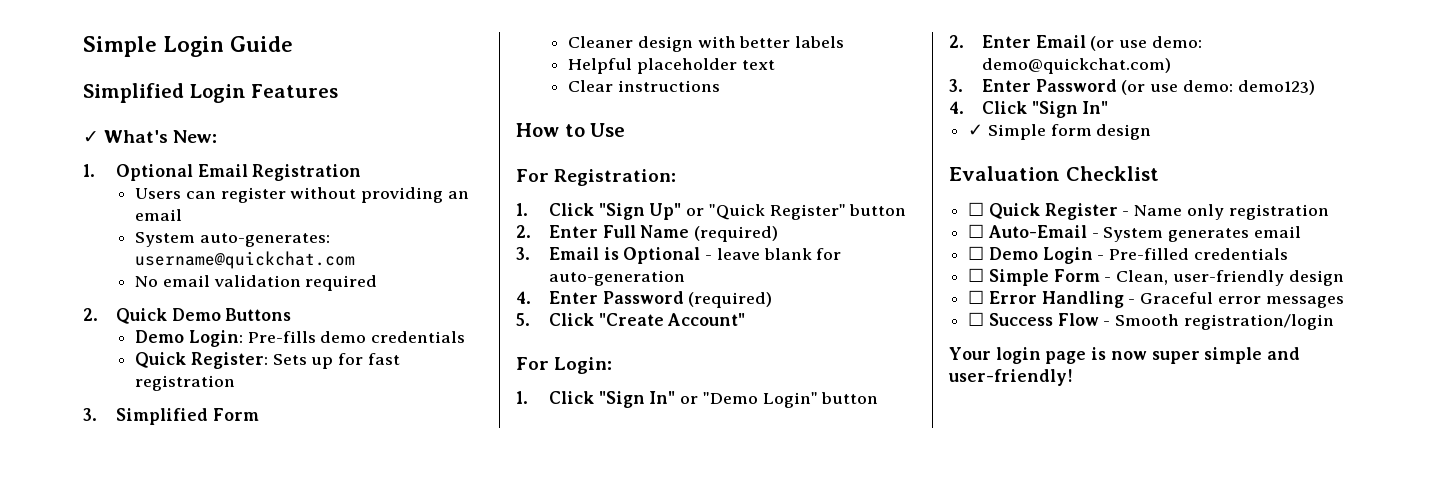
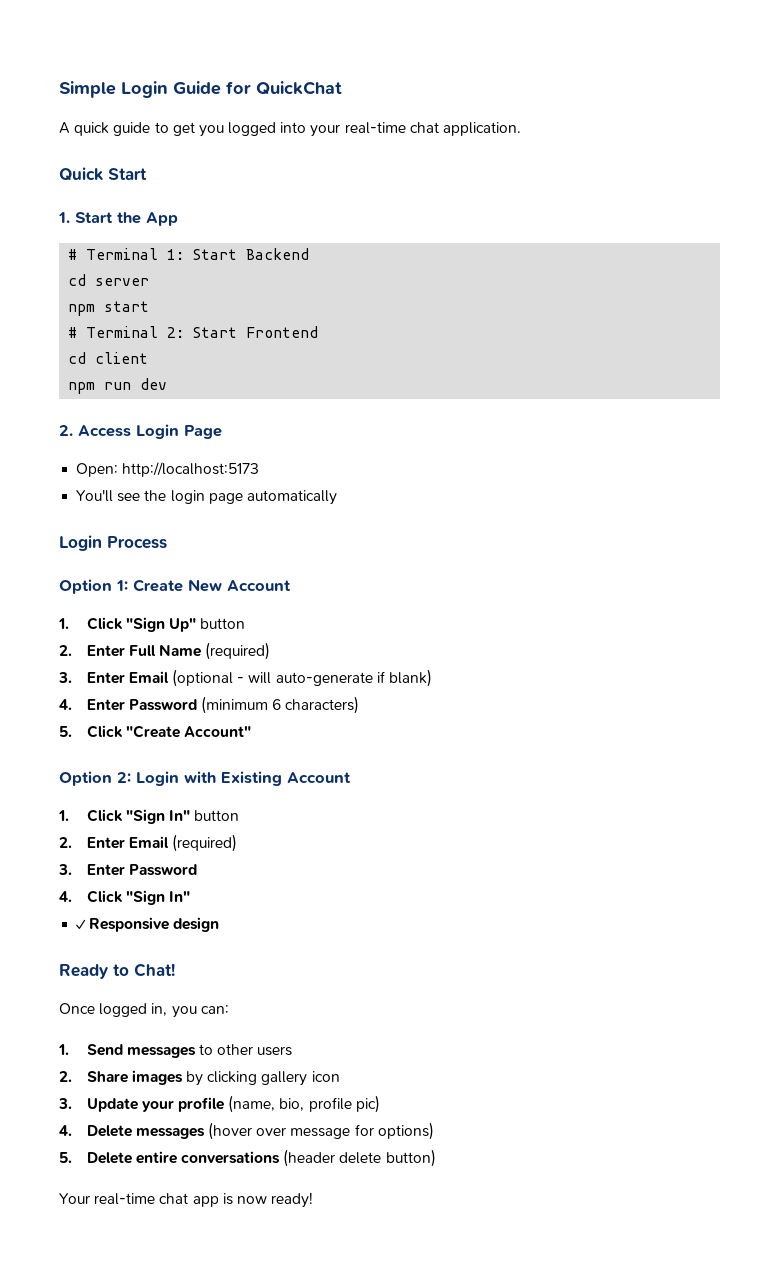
[83,83,339,103] [83,130,218,143] [83,164,362,181] [135,187,469,203] [135,209,183,221] [135,232,330,247] [135,251,356,269] [135,275,378,291] [83,308,292,324] [135,330,466,347] [135,352,400,369] [135,375,236,391] [83,408,259,425] [568,36,845,52] [568,58,775,74] [568,80,720,92] [516,123,626,137] [516,169,677,186] // Simplified Login Features // ✓ What's New: // 1. Optional Email Registration // Users can register without providing an email // System auto-generates: username@quickchat.com // No email validation required // 2. Quick Demo Buttons // Demo Login: Pre-fills demo credentials // Quick Register: Sets up for fast registration // 3. Simplified Form // Cleaner design with better labels // Helpful placeholder text // Clear instructions // How to Use // For Registration: -> [226,81,342,95] [59,122,522,137] [59,167,147,181] [58,212,178,226] [68,248,310,260] [68,274,150,286] [68,301,150,316] [68,326,319,338] [68,352,149,364] [68,378,168,394] [59,424,222,439] [76,462,260,477] [76,490,337,505] [59,535,167,551] [59,579,291,594] for QuickChat // A quick guide to get you logged into your real-time chat application. // Quick Start // 1. Start the App // # Terminal 1: Start Backend // cd server // npm start // # Terminal 2: Start Frontend // cd client // npm run dev // 2. Access Login Page // Open: http://localhost:5173 // You'll see the login page automatically // Login Process // Option 1: Create New Account
[686,204,846,220] or "Quick Register" -> (197, 625) none
[548,247,842,264] [548,270,685,286] Email is Optional - leave blank for auto-generation -> [86,669,433,687] Enter Email (optional - will auto-generate if blank)
[688,292,773,308] (required) -> [201,696,360,714] (minimum 6 characters)
[516,357,613,374] For Login: -> [59,771,351,786] Option 2: Login with Existing Account
[680,392,818,408] or "Demo Login" -> (191, 815) none
[1090,36,1202,51] [981,58,1171,74] (or use demo: demo@quickchat.com) -> [172,834,238,852] (required)
[1121,80,1315,95] (or use demo: demo123) -> (197, 870) none
[987,124,1152,140] [949,166,1159,181] [968,202,1329,220] [968,224,1301,242] [968,246,1288,264] [968,268,1344,286] [968,290,1344,308] [968,312,1334,330] [949,347,1301,364] [948,369,1073,386] Simple form design // Evaluation Checklist // ☐ Quick Register - Name only registration // ☐ Auto-Email - System generates email // ☐ Demo Login - Pre-filled credentials // ☐ Simple Form - Clean, user-friendly design // ☐ Error Handling - Graceful error messages // ☐ Success Flow - Smooth registration/login // Your login page is now super simple and user-friendly! -> [89,917,220,932] [59,963,175,979] [59,1003,229,1018] [58,1044,293,1058] [59,1070,340,1086] [58,1095,380,1113] [59,1122,434,1140] [59,1149,436,1167] [59,1192,314,1208] Responsive design // Ready to Chat! // Once logged in, you can: // 1. Send messages to other users // 2. Share images by clicking gallery icon // 3. Update your profile (name, bio, profile pic) // 4. Delete messages (hover over message for options) // 5. Delete entire conversations (header delete button) // Your real-time chat app is now ready!

